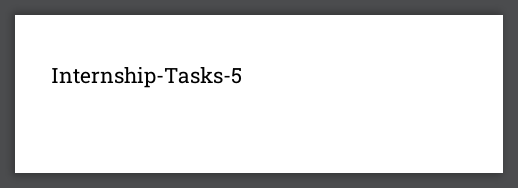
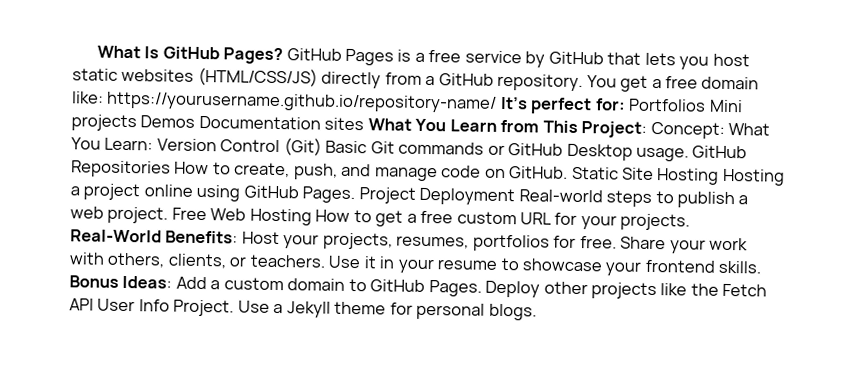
[51,67,242,88] Internship-Tasks-5 -> [96,45,750,70] [72,67,760,92] [72,91,743,115] [71,114,771,139] [71,137,748,162] [71,160,785,186] [70,183,749,209] [70,206,691,231] [70,229,749,254] [69,252,762,276] [69,275,768,300] [69,298,537,321] What Is GitHub Pages? GitHub Pages is a free service by GitHub that lets you host static websites (HTML/CSS/JS) directly from a GitHub repository. You get a free domain like: https://yourusername.github.io/repository-name/ It’s perfect for: Portfolios Mini projects Demos Documentation sites What You Learn from This Project: Concept: What You Learn: Version Control (Git) Basic Git commands or GitHub Desktop usage. GitHub Repositories How to create, push, and manage code on GitHub. Static Site Hosting Hosting a project online using GitHub Pages. Project Deployment Real-world steps to publish a web project. Free Web Hosting How to get a free custom URL for your projects. Real-World Benefits: Host your projects, resumes, portfolios for free. Share your work with others, clients, or teachers. Use it in your resume to showcase your frontend skills. Bonus Ideas: Add a custom domain to GitHub Pages. Deploy other projects like the Fetch API User Info Project. Use a Jekyll theme for personal blogs.

